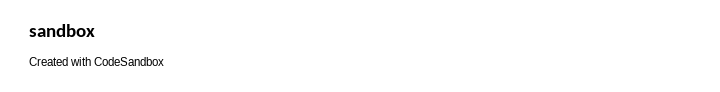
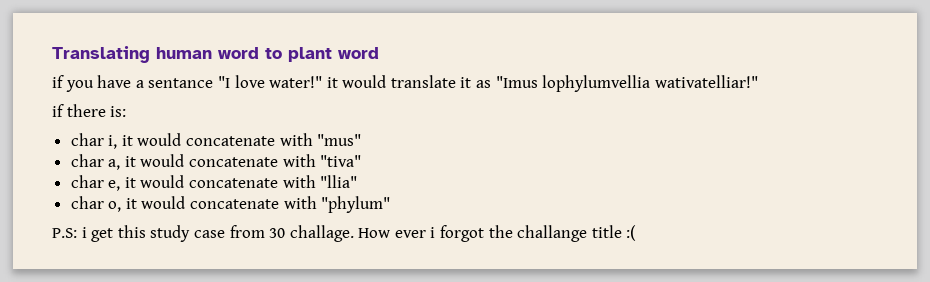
[29,24,95,37] [29,57,165,66] sandbox // Created with CodeSandbox -> [52,46,379,63] [52,75,758,92] [52,104,127,117] [70,133,362,149] [70,154,362,170] [70,175,358,191] [70,196,391,213] [52,225,637,242] Translating human word to plant word // if you have a sentance "I love water!" it would translate it as "Imus lophylumvellia wativatelliar!" // if there is: // char i, it would concatenate with "mus" // char a, it would concatenate with "tiva" // char e, it would concatenate with "llia" // char o, it would concatenate with "phylum" // P.S: i get this study case from 30 challage. How ever i forgot the challange title :(

